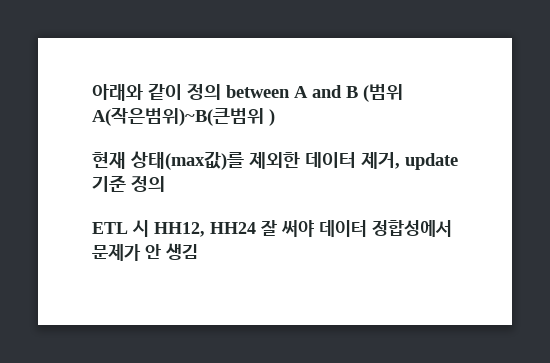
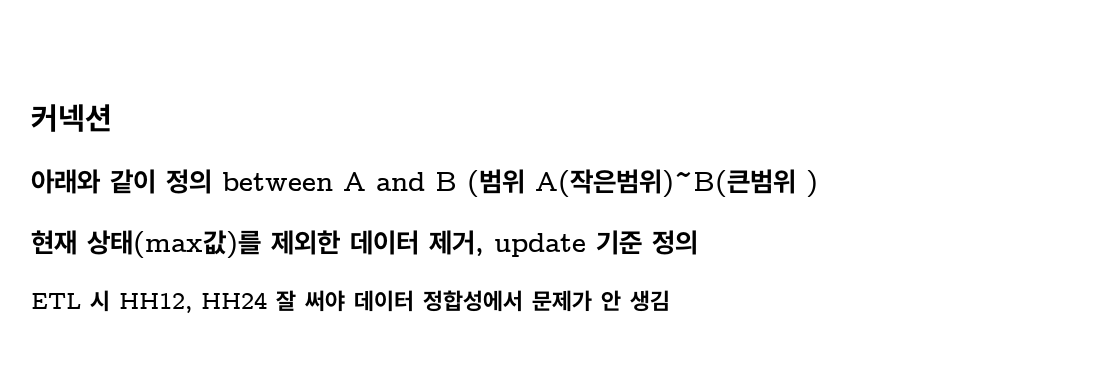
(92, 92) none -> [31,104,112,132] 커넥션 //

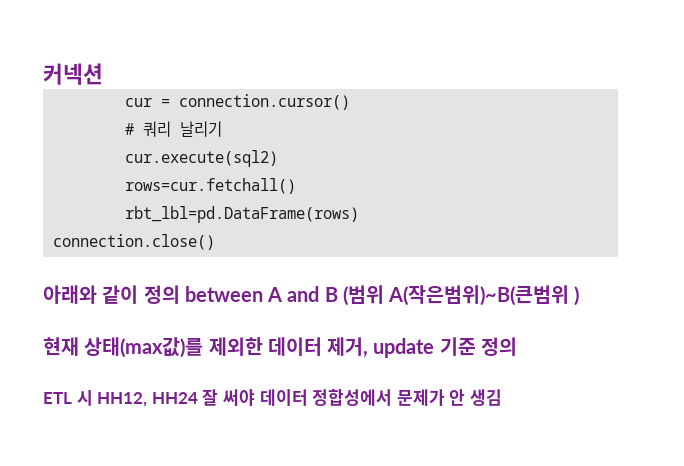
(112, 118) none -> [125,94,351,110] [125,121,223,137] [125,150,279,167] [125,178,297,194] [125,206,360,223] [53,234,216,250] // cur = connection.cursor() // # 쿼리 날리기 // cur.execute(sql2) // rows=cur.fetchall() // rbt_lbl=pd.DataFrame(rows) // connection.close()

